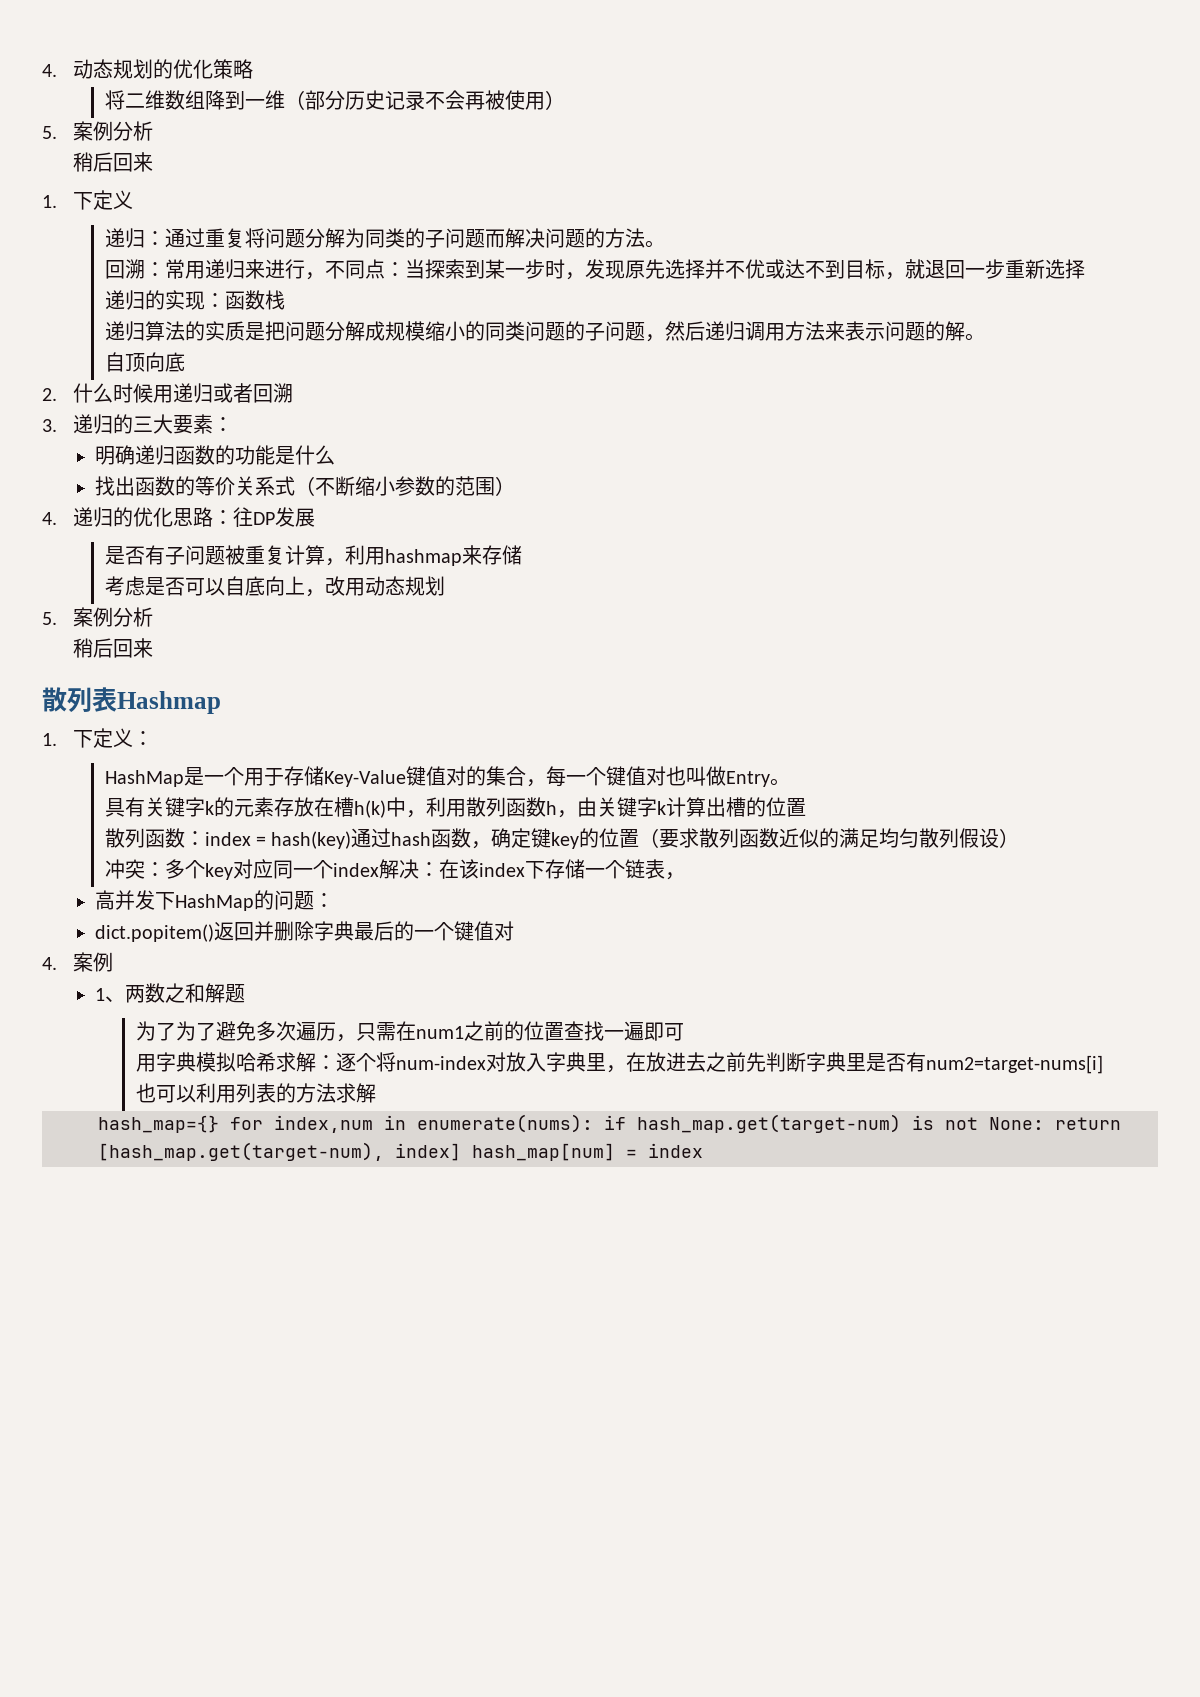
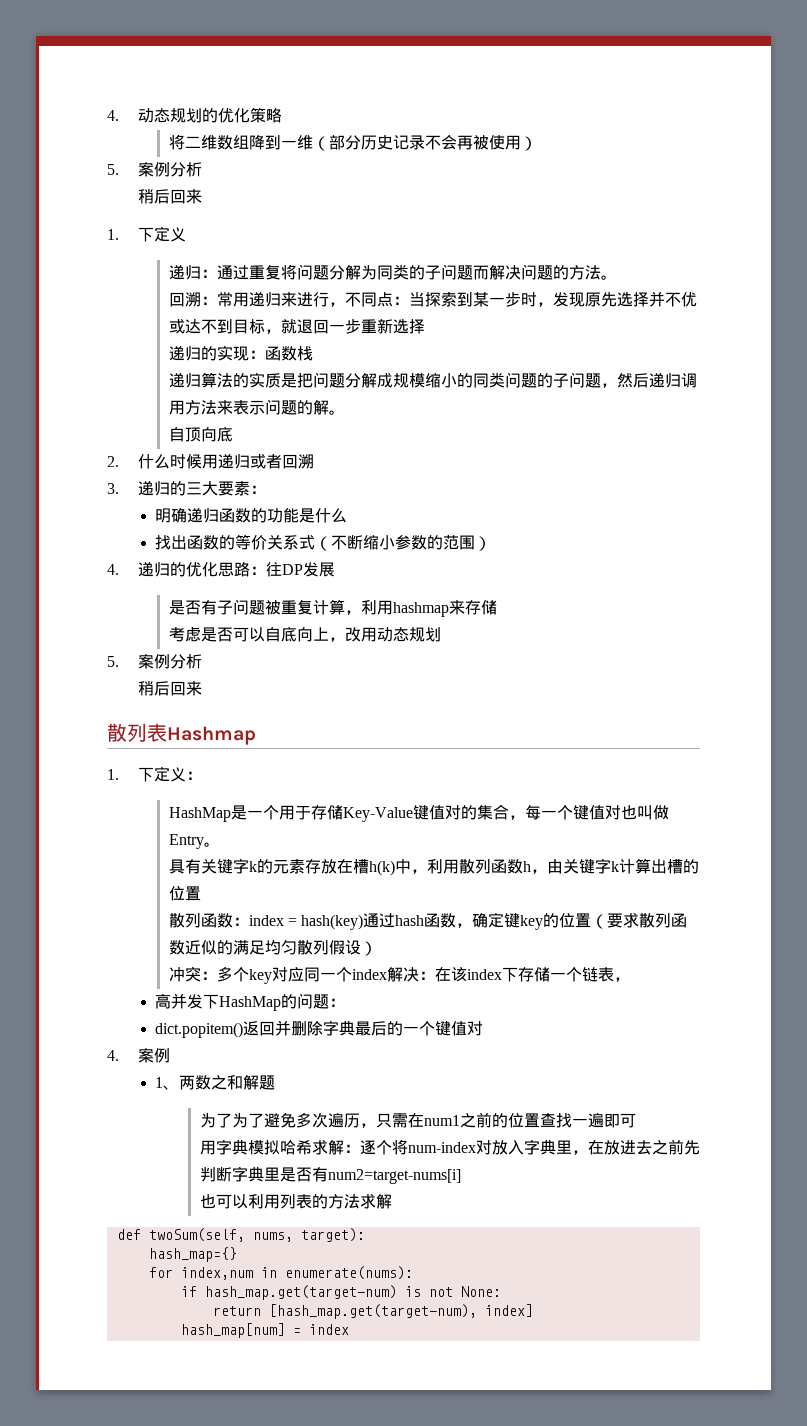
(376, 1093) none -> [116,1228,365,1242] // def twoSum(self, nums, target):
(219, 1124) none -> (237, 1254) //
(593, 1123) none -> (413, 1273) //
(1044, 1123) none -> (501, 1291) //
(461, 1152) none -> (533, 1310) //

